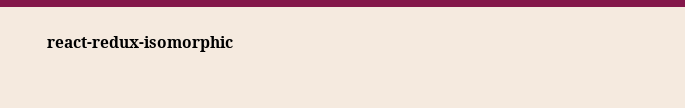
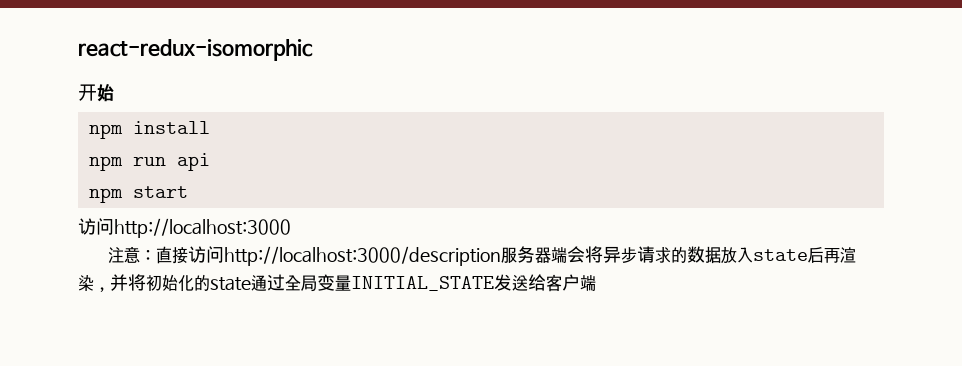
(233, 44) none -> [78,83,114,102] [88,121,210,139] [88,153,210,171] [88,186,188,203] [78,218,291,238] [108,246,857,266] [78,274,596,292] // 开始 // npm install // npm run api // npm start // 访问http://localhost:3000 // 注意：直接访问http://localhost:3000/description服务器端会将异步请求的数据放入state后再渲染，并将初始化的state通过全局变量INITIAL_STATE发送给客户端

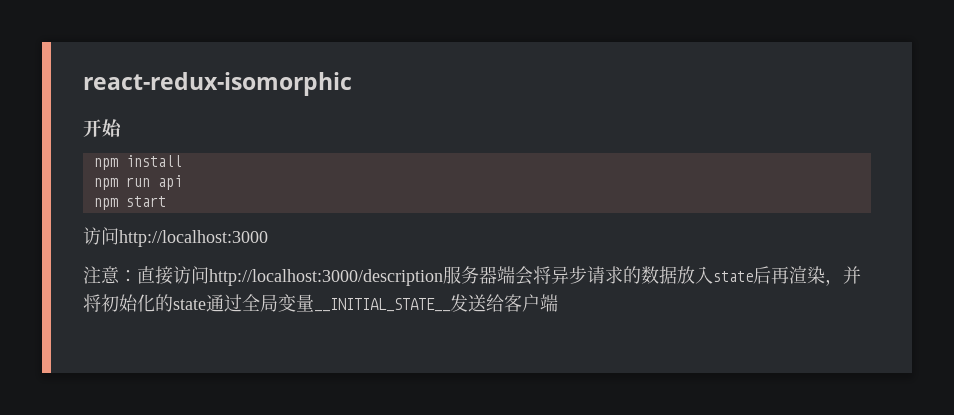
[351,276,494,291] INITIAL_STATE -> [314,298,450,312] __INITIAL_STATE__

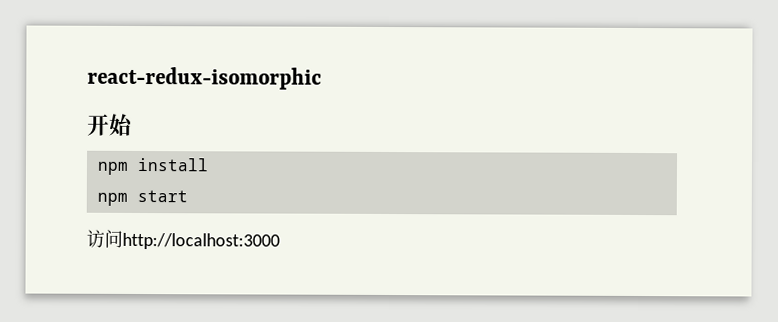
[93,175,182,190] // npm run api -> (209, 164) none
[83,266,861,286] [83,294,558,312] // 注意：直接访问http://localhost:3000/description服务器端会将异步请求的数据放入state后再渲染，并将初始化的state通过全局变量__INITIAL_STATE__发送给客户端 -> (280, 241) none

